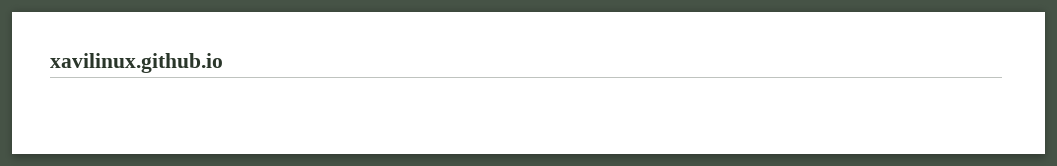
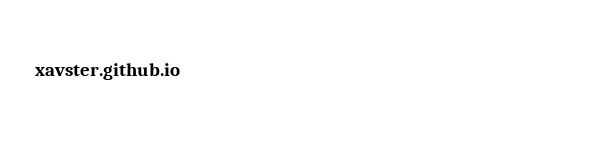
[50,53,223,73] xavilinux.github.io -> [35,63,180,80] xavster.github.io

